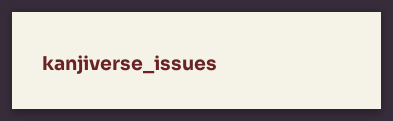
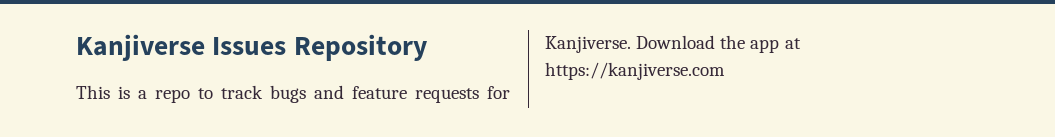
[42,55,217,74] kanjiverse_issues -> [76,34,427,61] [76,85,510,103] [545,35,801,53] [545,62,725,80] Kanjiverse Issues Repository // This is a repo to track bugs and feature requests for Kanjiverse. Download the app at https://kanjiverse.com

